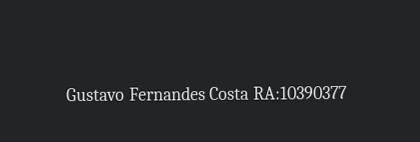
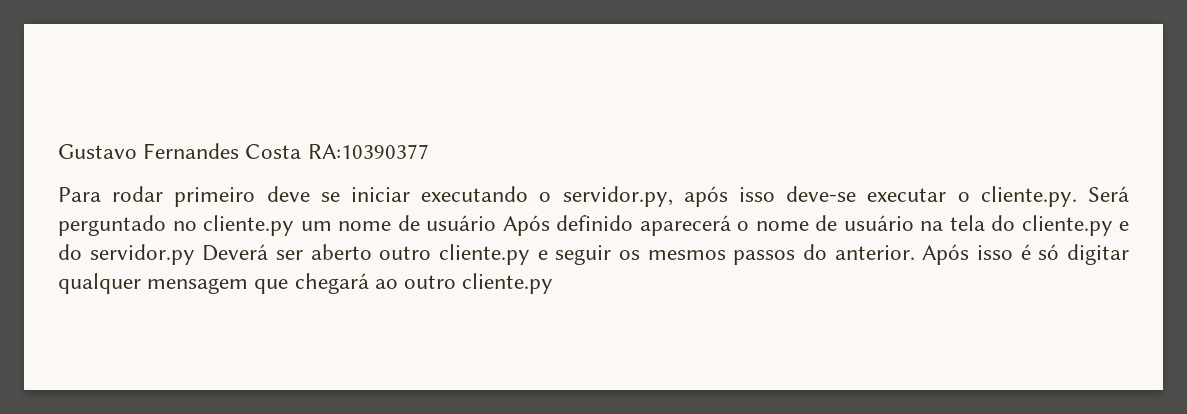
(349, 92) none -> [58,186,1130,207] [58,215,1129,236] [58,244,1129,265] [58,273,554,294] // Para rodar primeiro deve se iniciar executando o servidor.py, após isso deve-se executar o cliente.py. Será perguntado no cliente.py um nome de usuário Após definido aparecerá o nome de usuário na tela do cliente.py e do servidor.py Deverá ser aberto outro cliente.py e seguir os mesmos passos do anterior. Após isso é só digitar qualquer mensagem que chegará ao outro cliente.py

